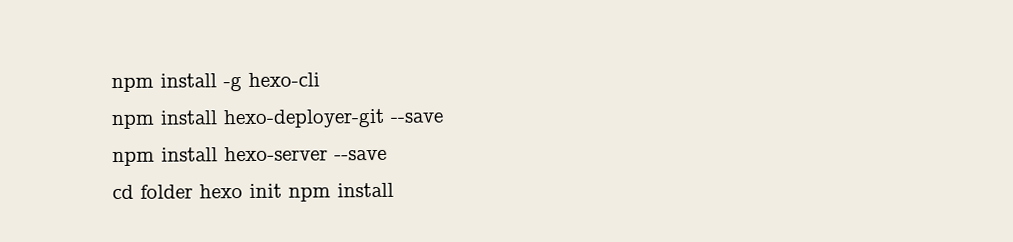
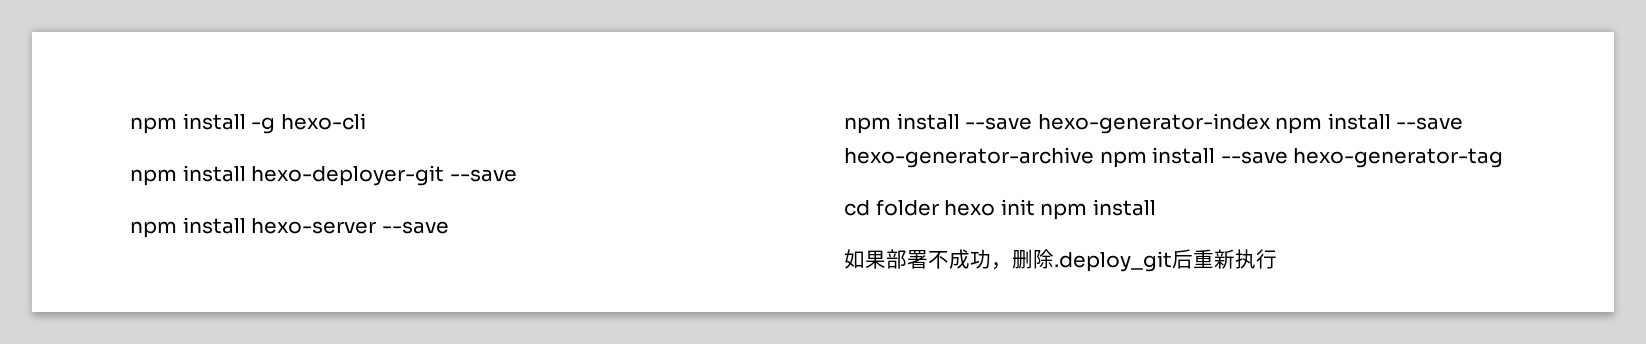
(387, 155) none -> [844,113,1464,134] [844,147,1504,168] // npm install --save hexo-generator-index npm install --save hexo-generator-archive npm install --save hexo-generator-tag
(394, 190) none -> [844,249,1277,272] // 如果部署不成功，删除.deploy_git后重新执行

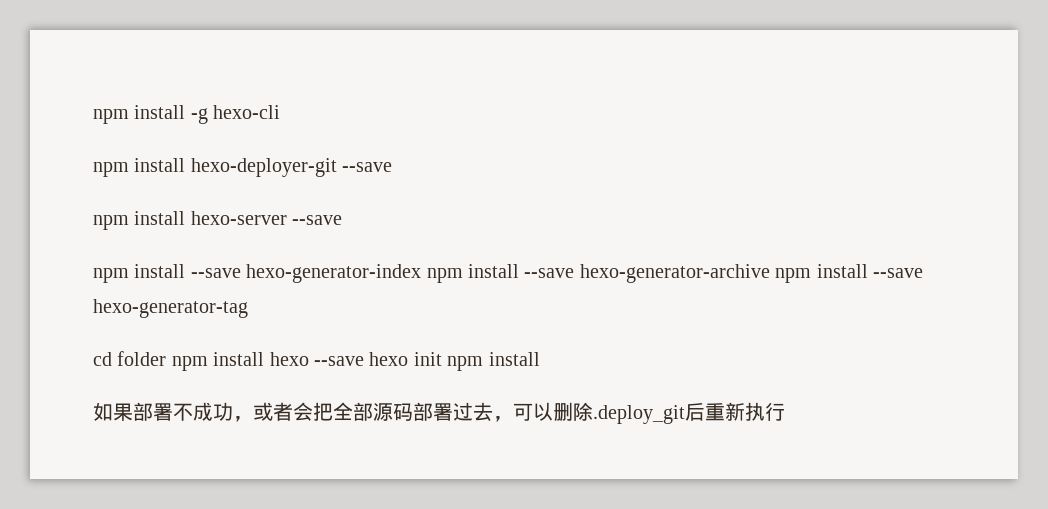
(939, 207) none -> [171,352,364,371] npm install hexo --save
(1012, 266) none -> [253,402,553,422] 或者会把全部源码部署过去，可以

